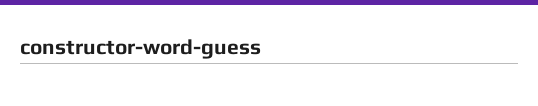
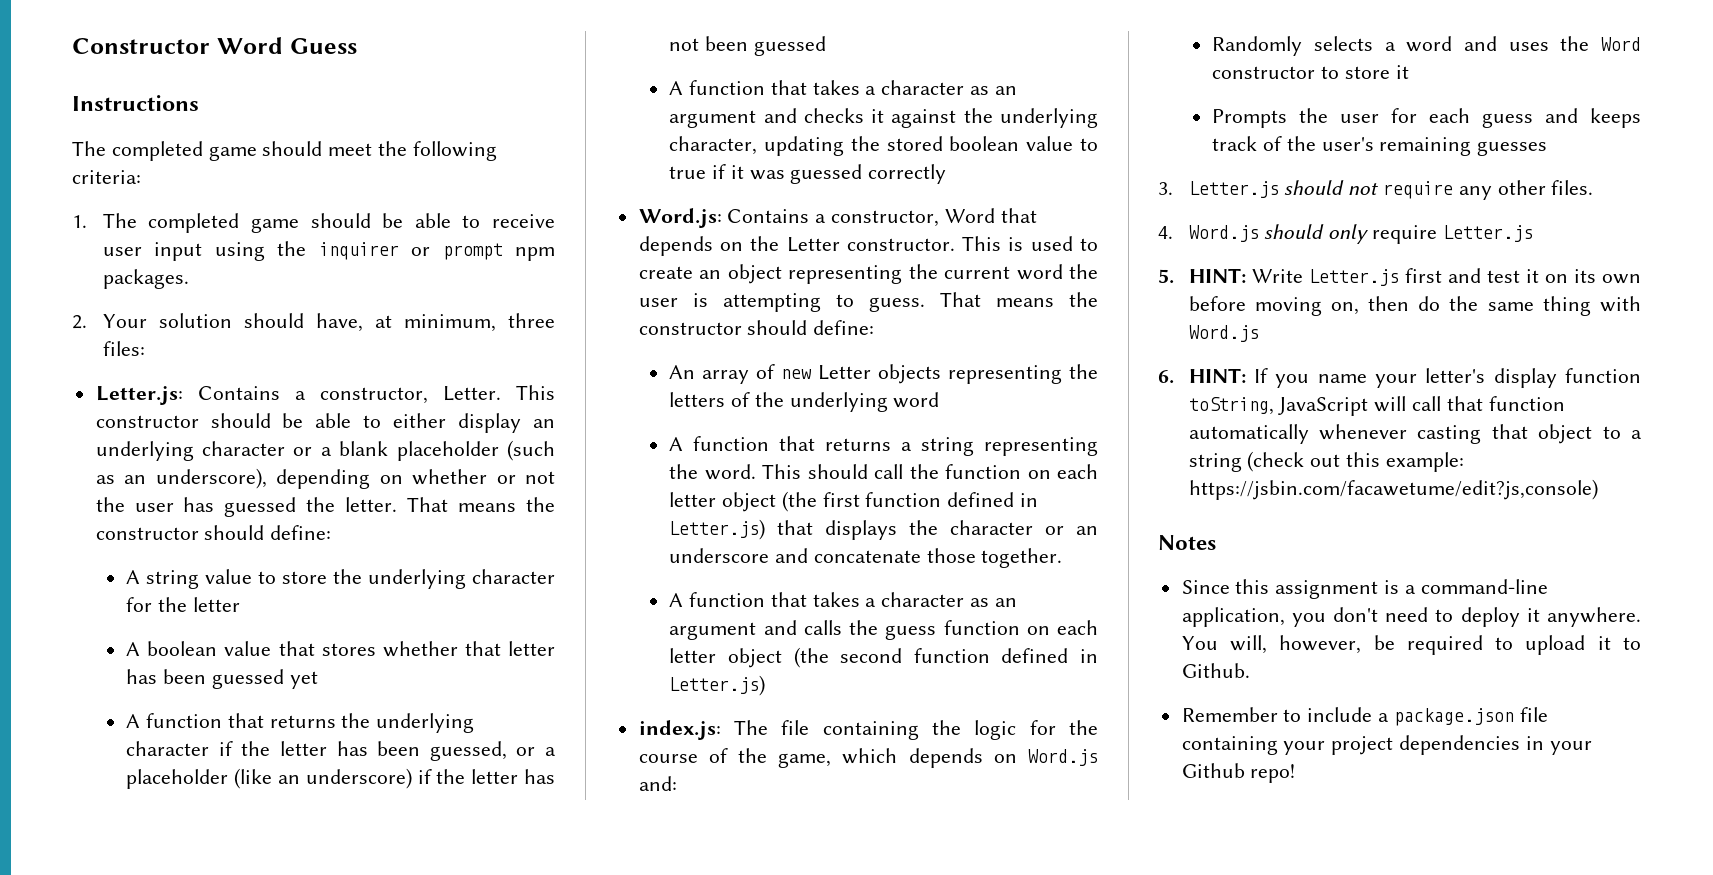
[20,39,261,59] constructor-word-guess -> [72,37,357,54] [72,95,199,111] [72,141,497,161] [72,170,141,184] [72,213,555,233] [102,241,555,261] [102,269,189,289] [72,313,555,332] [102,341,145,356] [95,385,555,405] [95,413,555,433] [95,440,555,461] [95,468,556,489] [95,497,555,517] [95,525,332,540] [126,569,555,589] [126,597,240,612] [126,641,555,657] [126,669,318,689] [126,713,475,733] [126,741,556,761] [126,768,555,789] [669,36,826,56] [669,80,1017,95] [669,108,1098,128] [669,136,1098,156] [669,164,947,184] [638,208,1037,228] [638,236,1098,256] [638,264,1098,284] [638,292,1098,312] [638,320,875,335] [669,364,1098,384] [669,392,940,412] [669,436,1098,456] [669,464,1098,480] [669,491,1039,512] [669,519,1098,540] [669,548,1063,568] [669,592,1017,607] [669,620,1098,640] [669,647,1098,668] [669,675,766,696] [638,720,1098,740] [638,748,1098,768] [638,776,677,791] [1212,36,1641,56] [1212,65,1409,79] [1212,108,1641,128] [1212,136,1548,156] [1158,180,1594,200] [1158,224,1533,244] [1158,268,1641,286] [1188,296,1641,316] [1188,325,1259,342] [1158,368,1641,388] [1188,396,1565,416] [1188,424,1642,444] [1188,451,1464,472] [1188,479,1598,500] [1158,535,1216,550] [1181,579,1548,599] [1181,607,1641,627] [1181,635,1641,655] [1181,663,1250,678] [1181,707,1548,726] [1181,735,1592,755] [1181,763,1296,783] Constructor Word Guess // Instructions // The completed game should meet the following criteria: // 1. The completed game should be able to receive user input using the inquirer or prompt npm packages. // 2. Your solution should have, at minimum, three files: // Letter.js: Contains a constructor, Letter. This constructor should be able to either display an underlying character or a blank placeholder (such as an underscore), depending on whether or not the user has guessed the letter. That means the constructor should define: // A string value to store the underlying character for the letter // A boolean value that stores whether that letter has been guessed yet // A function that returns the underlying character if the letter has been guessed, or a placeholder (like an underscore) if the letter has not been guessed // A function that takes a character as an argument and checks it against the underlying character, updating the stored boolean value to true if it was guessed correctly // Word.js: Contains a constructor, Word that depends on the Letter constructor. This is used to create an object representing the current word the user is attempting to guess. That means the constructor should define: // An array of new Letter objects representing the letters of the underlying word // A function that returns a string representing the word. This should call the function on each letter object (the first function defined in Letter.js) that displays the character or an underscore and concatenate those together. // A function that takes a character as an argument and calls the guess function on each letter object (the second function defined in Letter.js) // index.js: The file containing the logic for the course of the game, which depends on Word.js and: // Randomly selects a word and uses the Word constructor to store it // Prompts the user for each guess and keeps track of the user's remaining guesses // 3. Letter.js should not require any other files. // 4. Word.js should only require Letter.js // 5. HINT: Write Letter.js first and test it on its own before moving on, then do the same thing with Word.js // 6. HINT: If you name your letter's display function toString, JavaScript will call that function automatically whenever casting that object to a string (check out this example: https://jsbin.com/facawetume/edit?js,console) // Notes // Since this assignment is a command-line application, you don't need to deploy it anywhere. You will, however, be required to upload it to Github. // Remember to include a package.json file containing your project dependencies in your Github repo!

